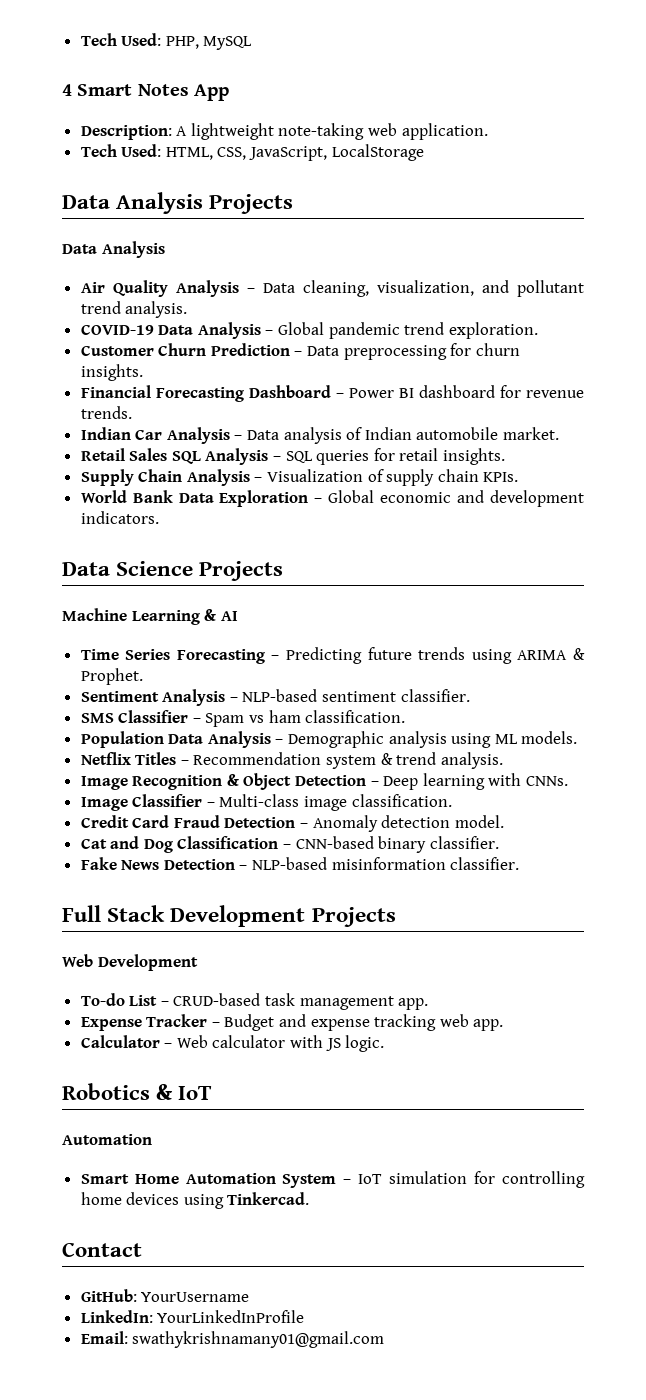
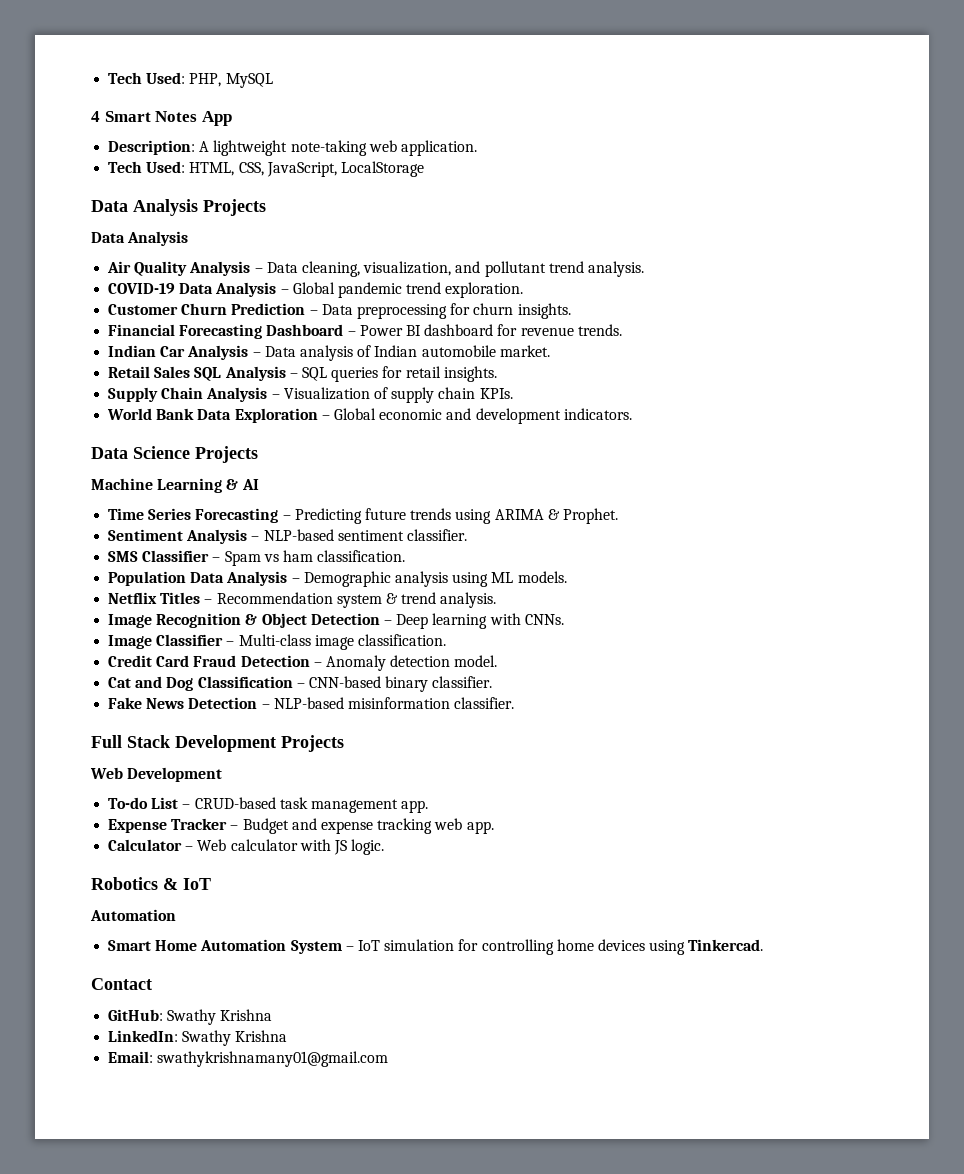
[141,1292,250,1302] YourUsername -> [167,1009,273,1025] Swathy Krishna
[157,1310,305,1323] YourLinkedInProfile -> [182,1030,288,1046] Swathy Krishna

